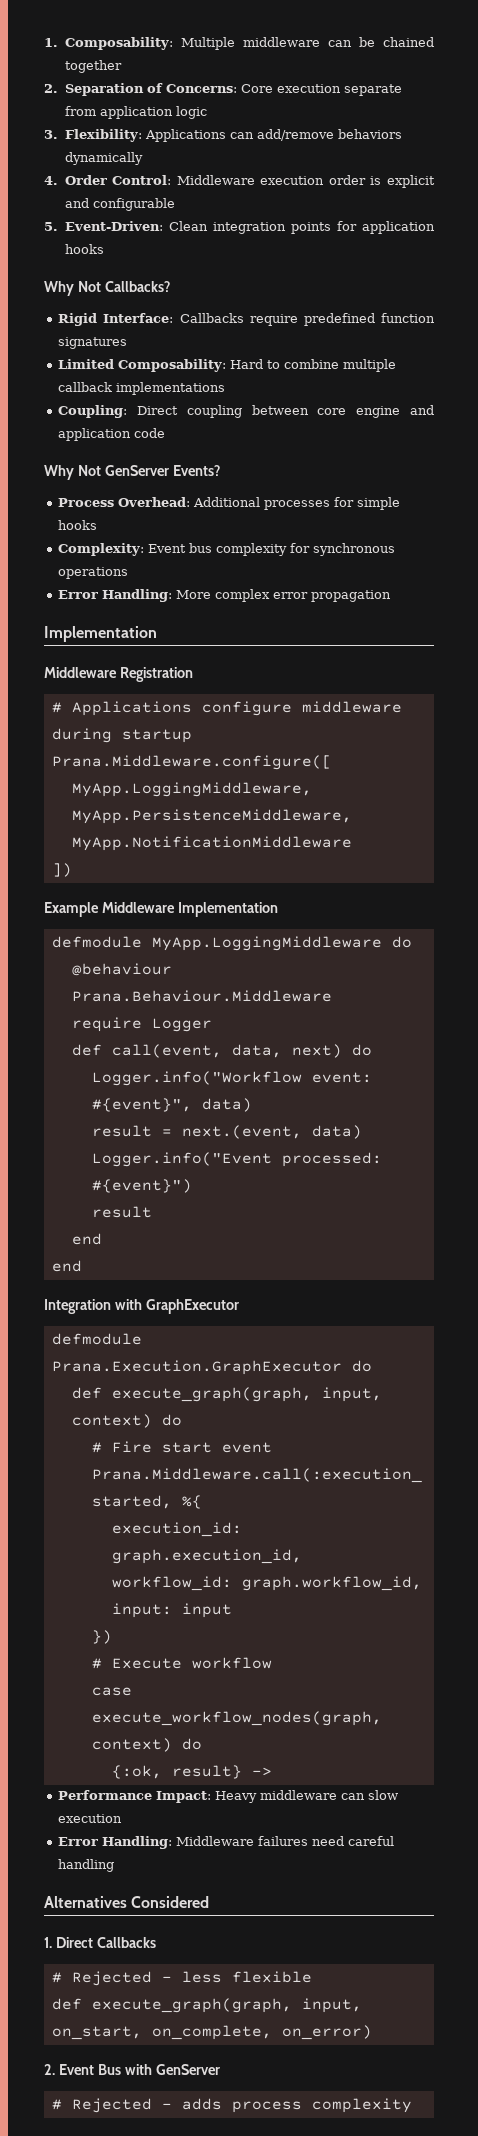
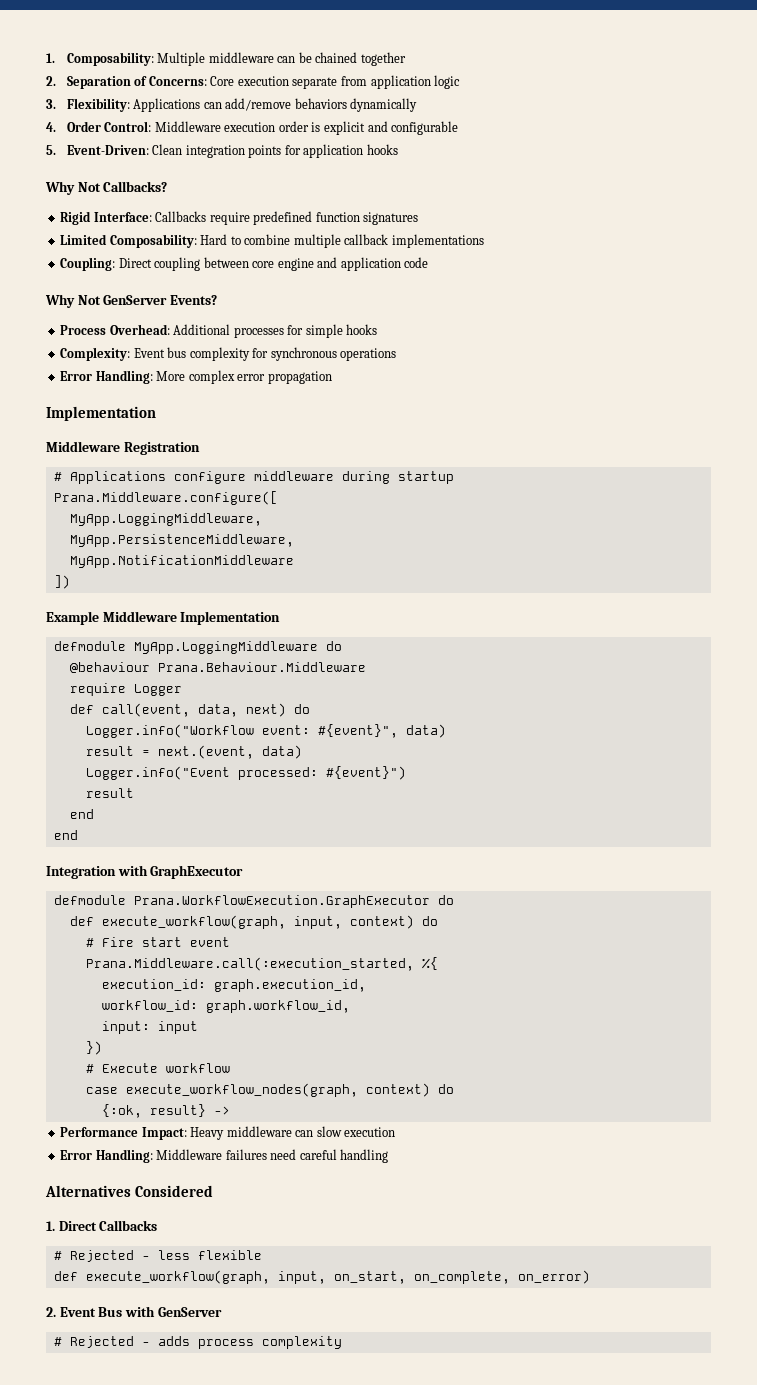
[51,1360,342,1375] Prana.Execution.GraphExecutor -> [133,895,430,908] Prana.WorkflowExecution.GraphExecutor
[111,1387,312,1402] execute_graph(graph, -> [101,915,286,929] execute_workflow(graph,
[91,1998,292,2013] execute_graph(graph, -> [85,1270,270,1284] execute_workflow(graph,

